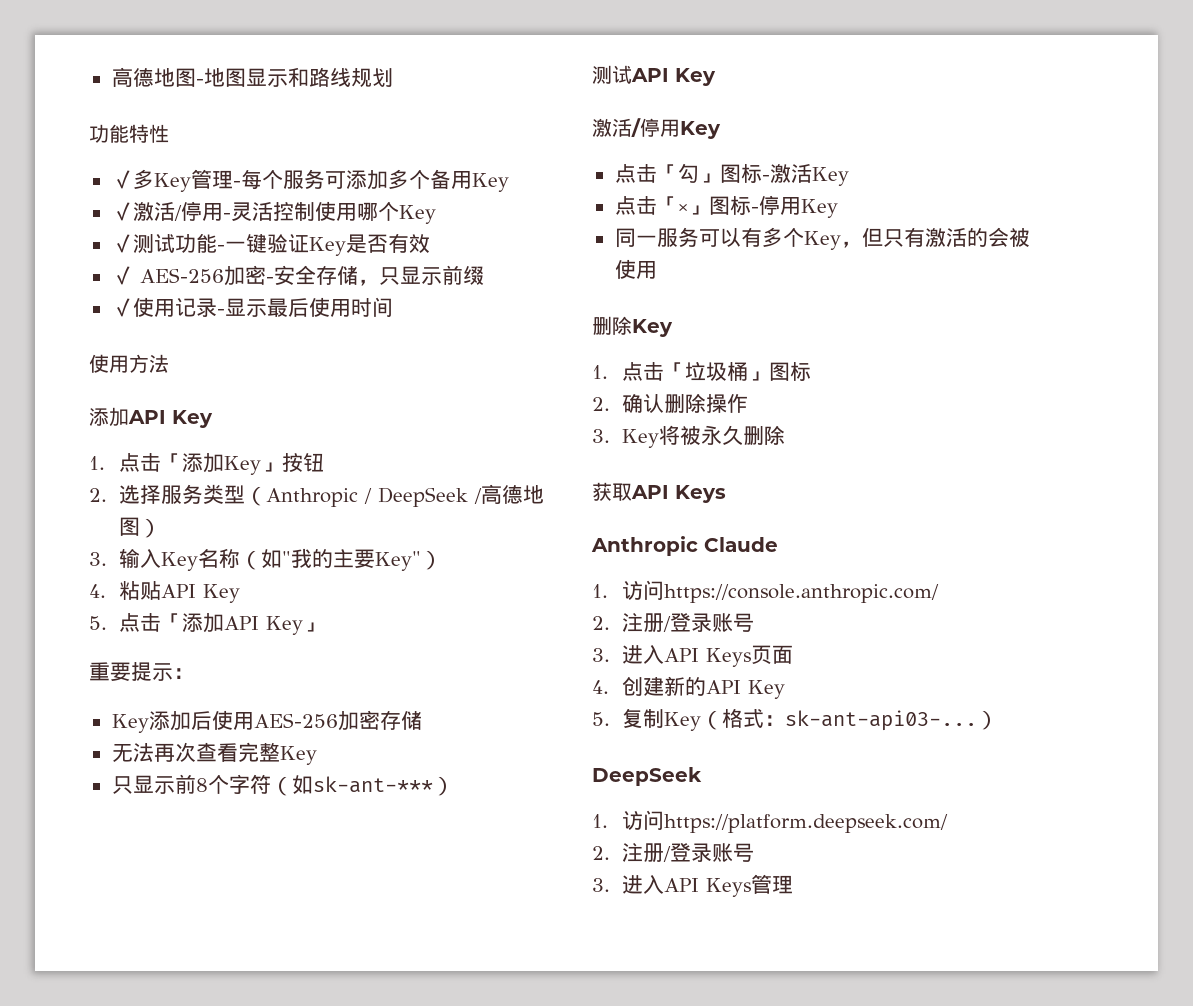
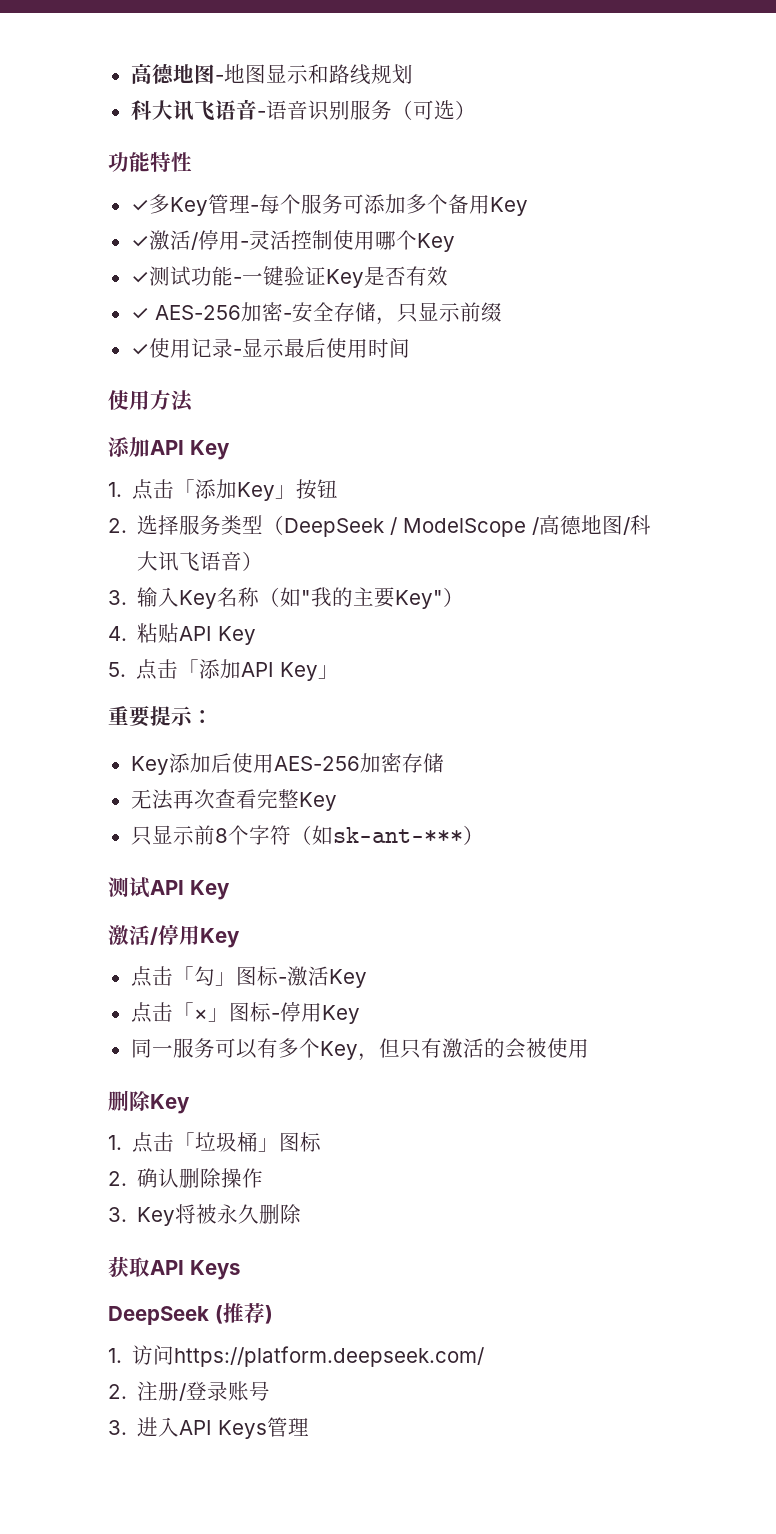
(393, 77) none -> [130,99,476,121] // 科大讯飞语音-语音识别服务（可选）
[265,484,544,507] [118,517,140,536] Anthropic / DeepSeek /高德地图 -> [284,515,652,537] [137,551,243,571] DeepSeek / ModelScope /高德地图/科大讯飞语音
[591,536,778,556] [592,580,939,603] [592,613,754,632] [592,645,793,667] [592,676,785,699] [592,708,998,731] [592,767,702,786] Anthropic Claude // 1.访问https://console.anthropic.com/ // 2.注册/登录账号 // 3.进入API Keys页面 // 4.创建新的API Key // 5.复制Key（格式：sk-ant-api03-...） // DeepSeek -> [108,1303,273,1325] DeepSeek (推荐)

